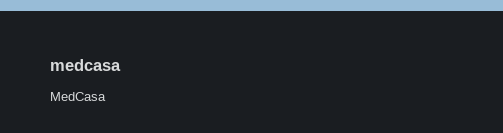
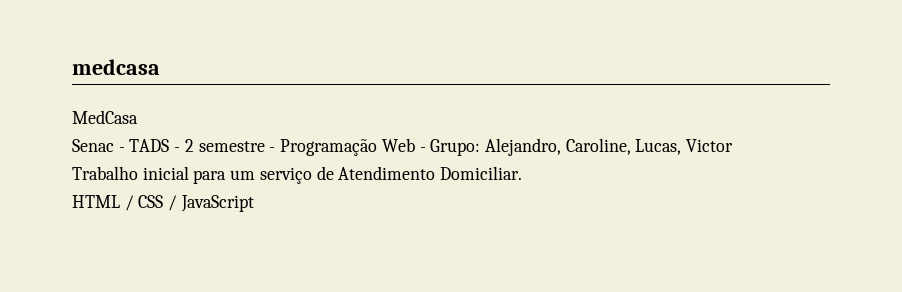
(106, 96) none -> [72,138,734,156] [72,166,523,184] [72,195,254,212] // Senac - TADS - 2 semestre - Programação Web - Grupo: Alejandro, Caroline, Lucas, Victor // Trabalho inicial para um serviço de Atendimento Domiciliar. // HTML / CSS / JavaScript

